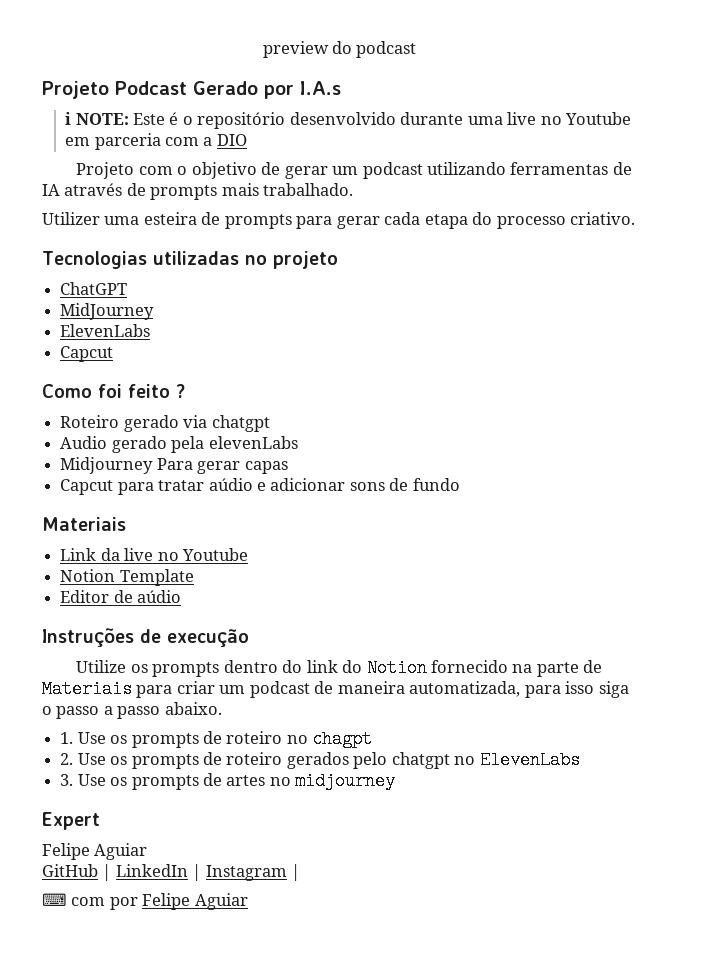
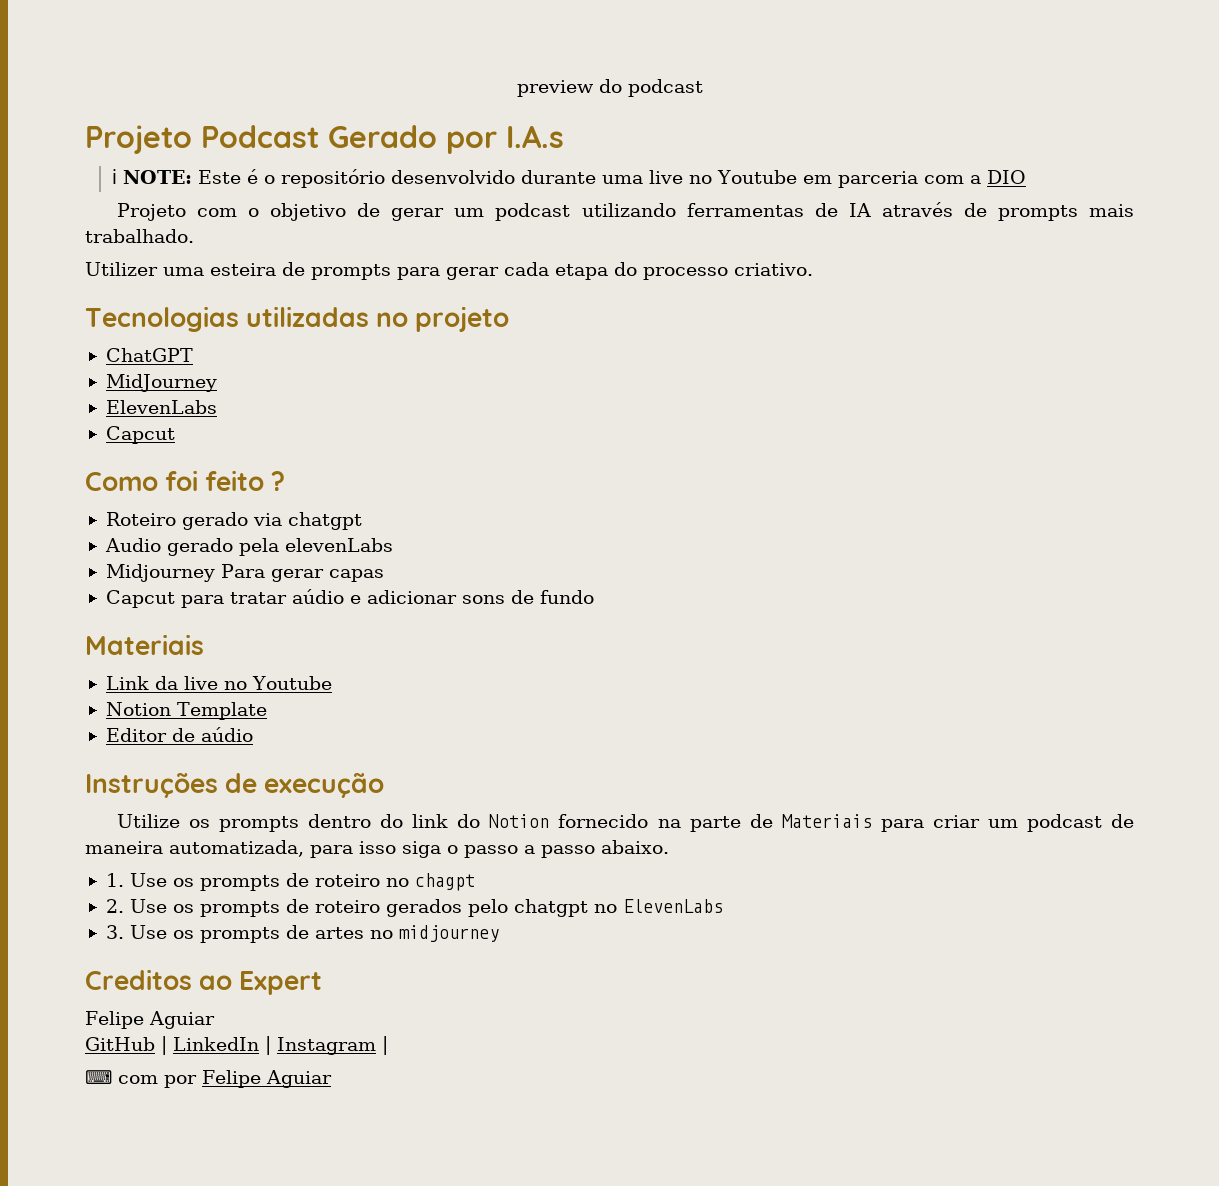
(396, 781) none -> [85,969,233,990] Creditos ao

